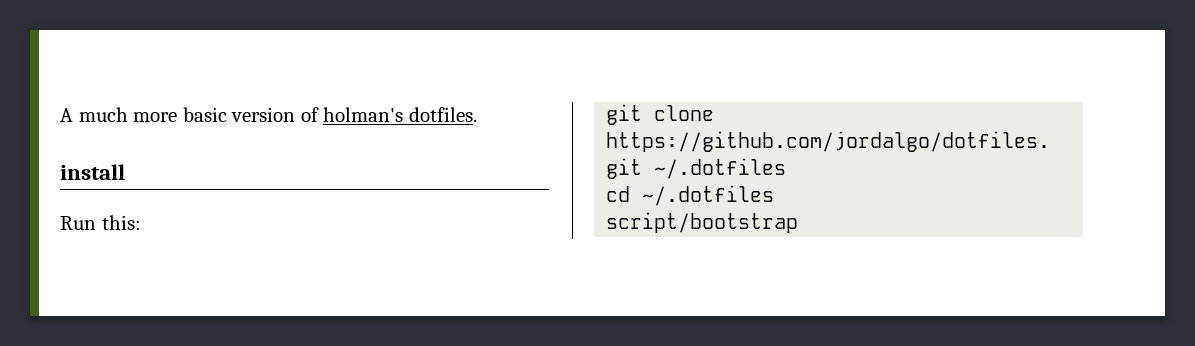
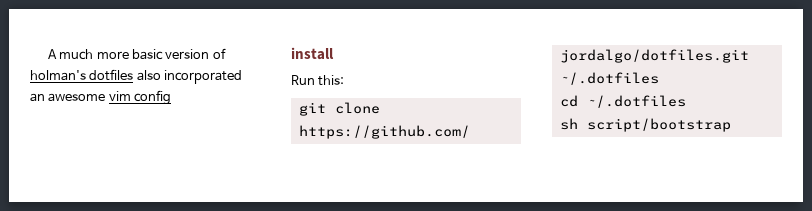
[408,107,477,122] dotfiles. -> [89,69,243,84] [30,90,172,105] dotfiles also incorporated an awesome vim config
(775, 195) none -> [559,118,578,130] sh

